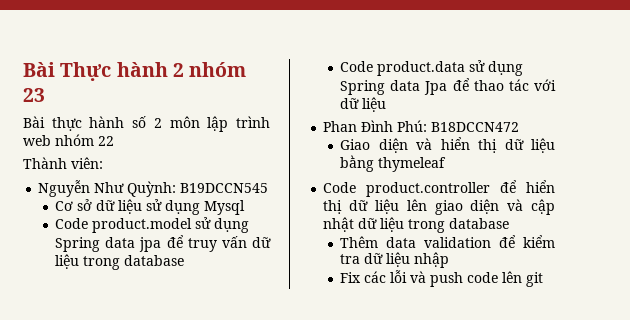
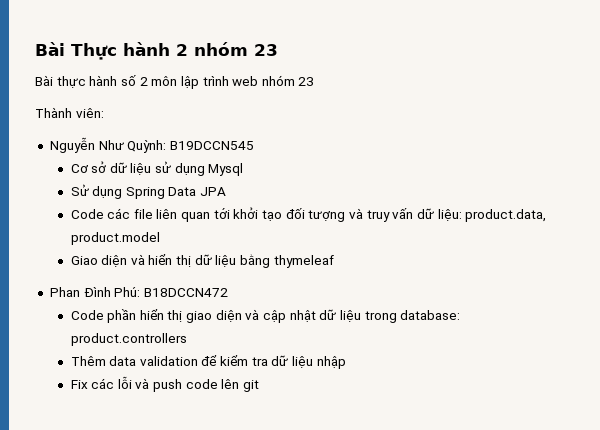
[98,136,114,146] 22 -> [298,77,315,86] 23
[55,217,250,233] [55,235,272,252] [55,254,185,270] [340,60,524,76] [340,78,556,95] [340,97,387,112] [323,120,520,132] Code product.model sử dụng Spring data jpa để truy vấn dữ liệu trong database // Code product.data sử dụng Spring data Jpa để thao tác với dữ liệu // Phan Đình Phú: B18DCCN472 -> [70,184,227,199] [70,207,547,222] [70,232,160,245] Sử dụng Spring Data JPA // Code các file liên quan tới khởi tạo đối tượng và truy vấn dữ liệu: product.data, product.model
[323,180,555,197] [323,199,427,214] Code product.controller để hiển thị dữ liệu lên -> [49,287,228,297] [70,308,183,323] Phan Đình Phú: B18DCCN472 // Code phần hiển thị
[449,218,510,229] database -> [400,310,461,320] [70,333,187,346] database: product.controllers

